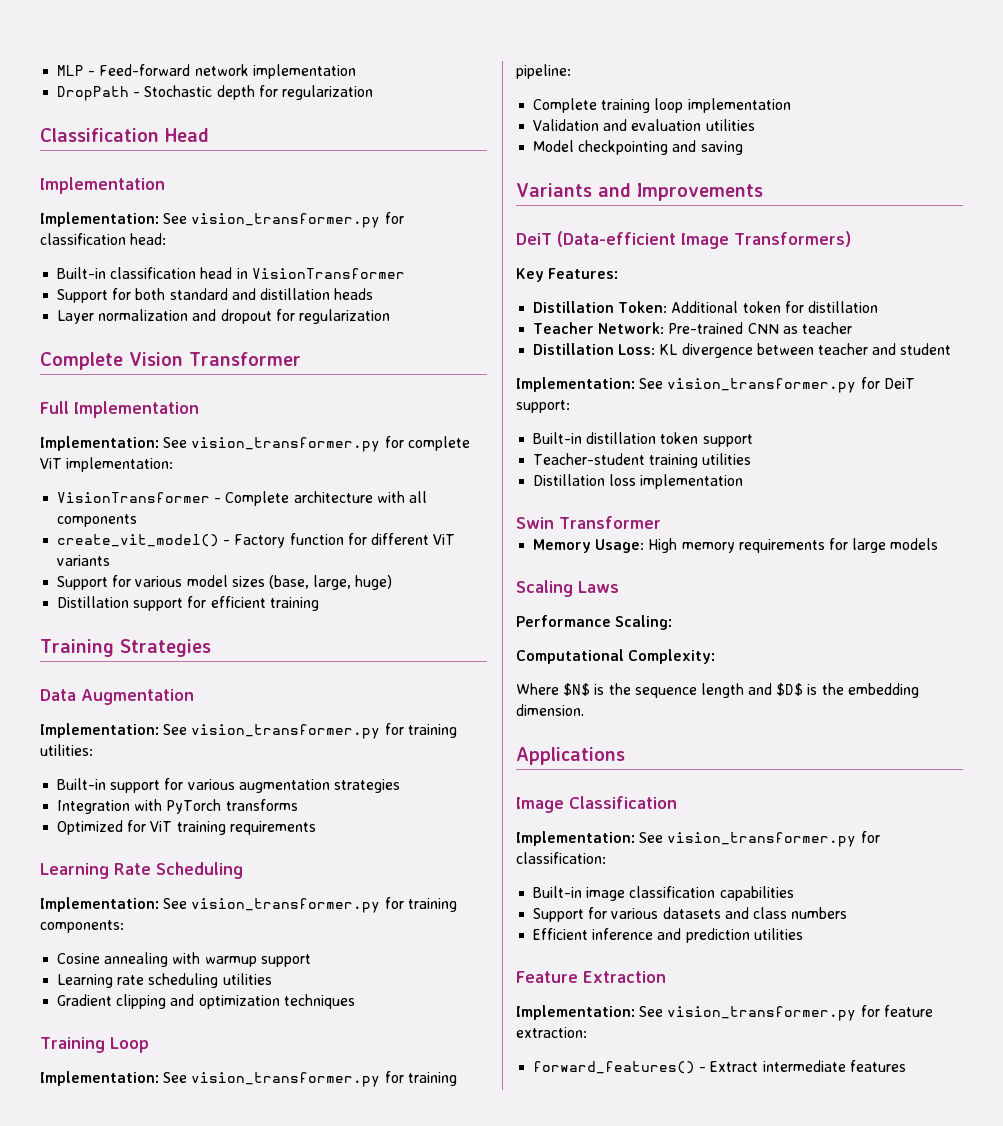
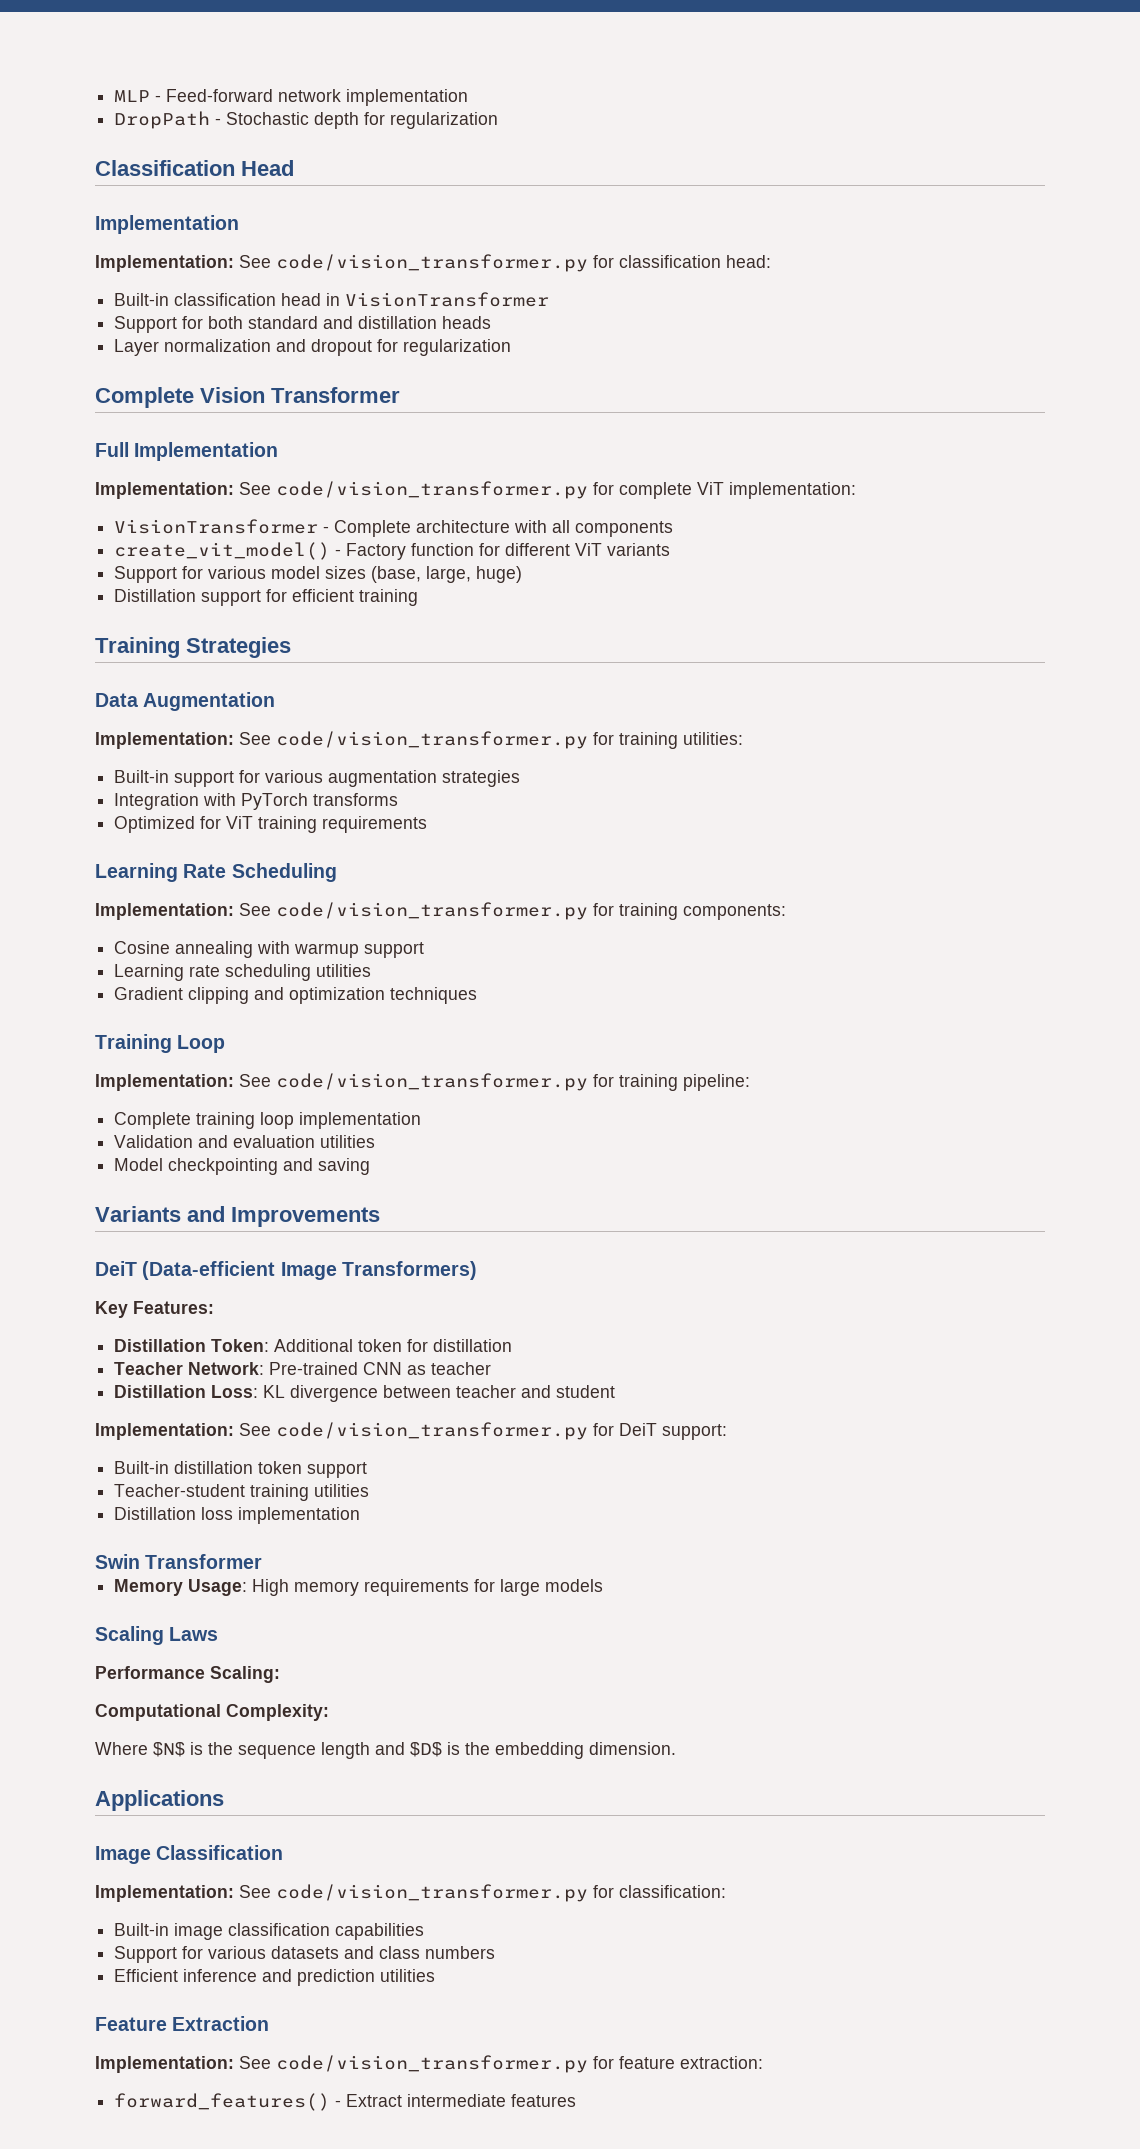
[191,213,381,228] vision_transformer.py -> [276,254,588,272] code/vision_transformer.py
[191,437,381,452] vision_transformer.py -> [276,481,588,499] code/vision_transformer.py
[191,724,381,739] vision_transformer.py -> [276,731,588,749] code/vision_transformer.py
[191,898,381,913] vision_transformer.py -> [276,902,588,920] code/vision_transformer.py
[191,1072,381,1087] vision_transformer.py -> [276,1073,588,1091] code/vision_transformer.py
[667,378,857,393] vision_transformer.py -> [276,1422,588,1440] code/vision_transformer.py
[667,832,857,847] vision_transformer.py -> [276,1884,588,1902] code/vision_transformer.py
[667,1006,857,1021] vision_transformer.py -> [276,2055,588,2073] code/vision_transformer.py

